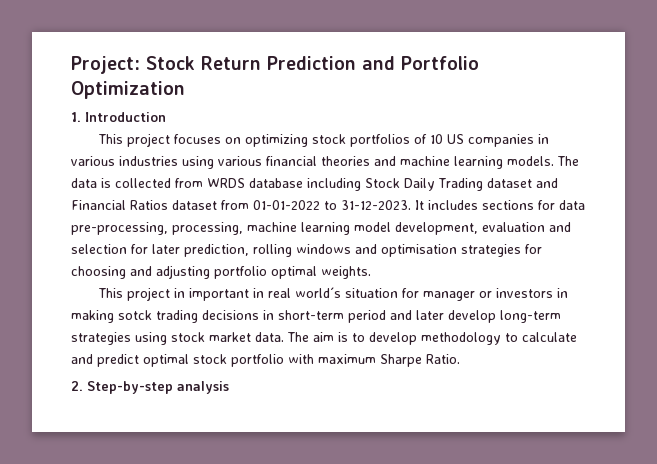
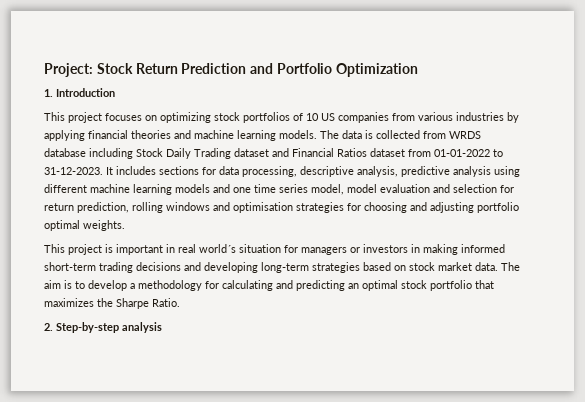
[538,134,550,144] in -> [392,113,415,121] from
[182,156,262,169] using various -> [507,112,519,123] [44,130,85,141] by applying
[71,222,478,235] pre-processing, processing, machine learning model development, -> [242,166,520,177] [44,184,377,195] processing, descriptive analysis, predictive analysis using different machine learning models and one time series model, model
[152,244,180,254] later -> [44,203,74,211] return
[174,288,186,298] in -> [105,244,113,253] is
[423,291,476,301] manager -> [301,247,347,255] managers
[118,310,561,323] [71,332,167,345] sotck trading decisions in short-term period and later develop long-term strategies using -> [461,244,505,253] [44,262,406,273] informed short-term trading decisions and developing long-term strategies based on
[421,332,577,345] [71,354,376,367] methodology to calculate and predict optimal stock portfolio with maximum -> [130,280,494,291] [44,298,113,307] a methodology for calculating and predicting an optimal stock portfolio that maximizes the

